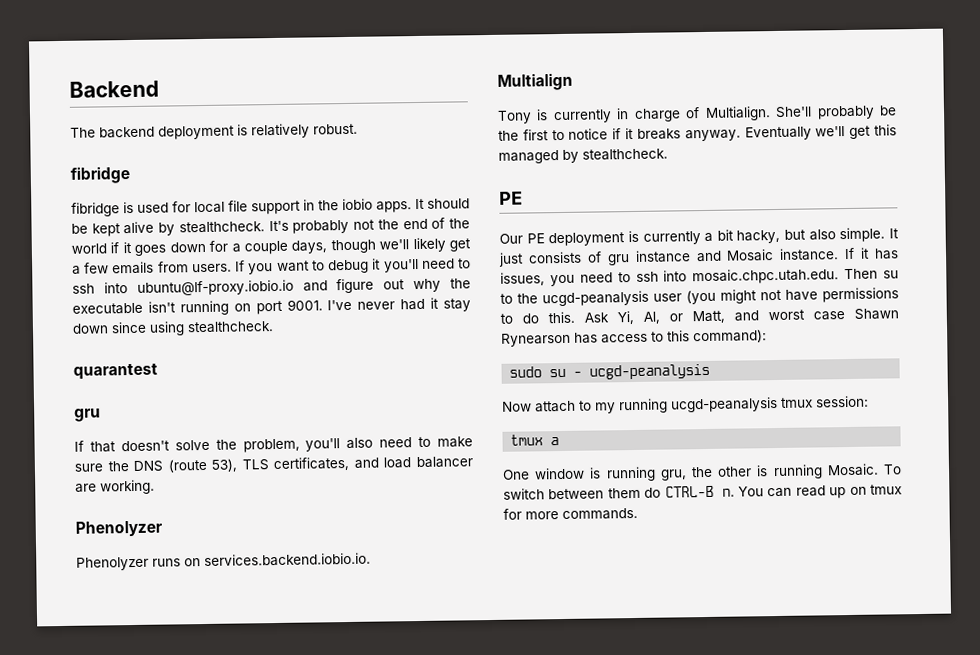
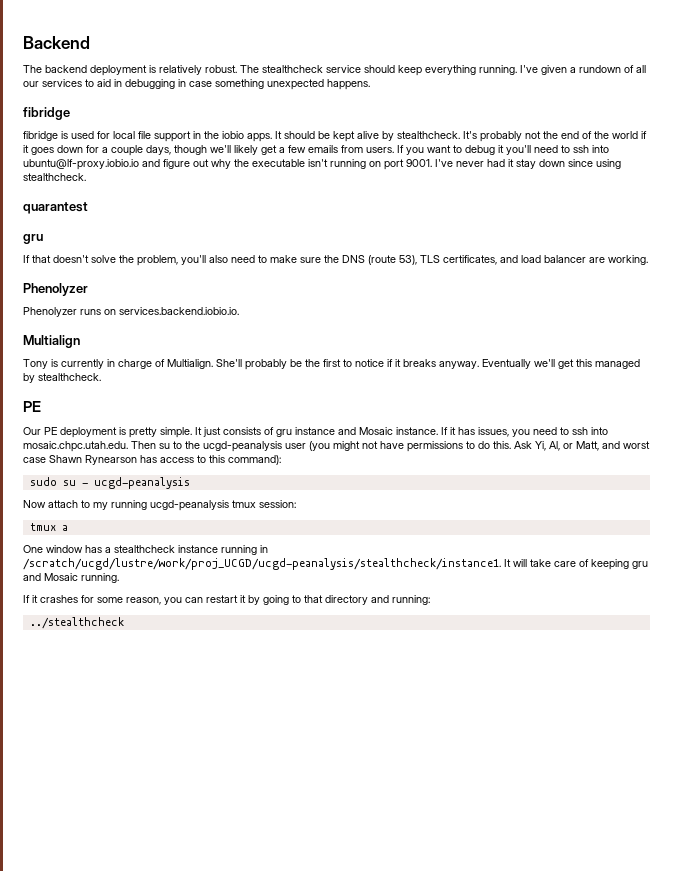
(358, 129) none -> [240,65,646,76] [23,79,370,90] The stealthcheck service should keep everything running. I've given a rundown of all our services to aid in debugging in case something unexpected happens.
[642,229,836,245] currently a bit hacky, but also -> [129,427,157,438] pretty
[589,463,902,482] [503,484,902,500] [503,507,638,521] is running gru, the other is running Mosaic. To switch between them do CTRL-B n. You can read up on tmux for more commands. -> [85,545,268,555] [23,558,648,570] [23,573,119,583] [23,595,430,605] [29,617,124,629] has a stealthcheck instance running in /scratch/ucgd/lustre/work/proj_UCGD/ucgd-peanalysis/stealthcheck/instance1. It will take care of keeping gru and Mosaic running. // If it crashes for some reason, you can restart it by going to that directory and running: // ../stealthcheck

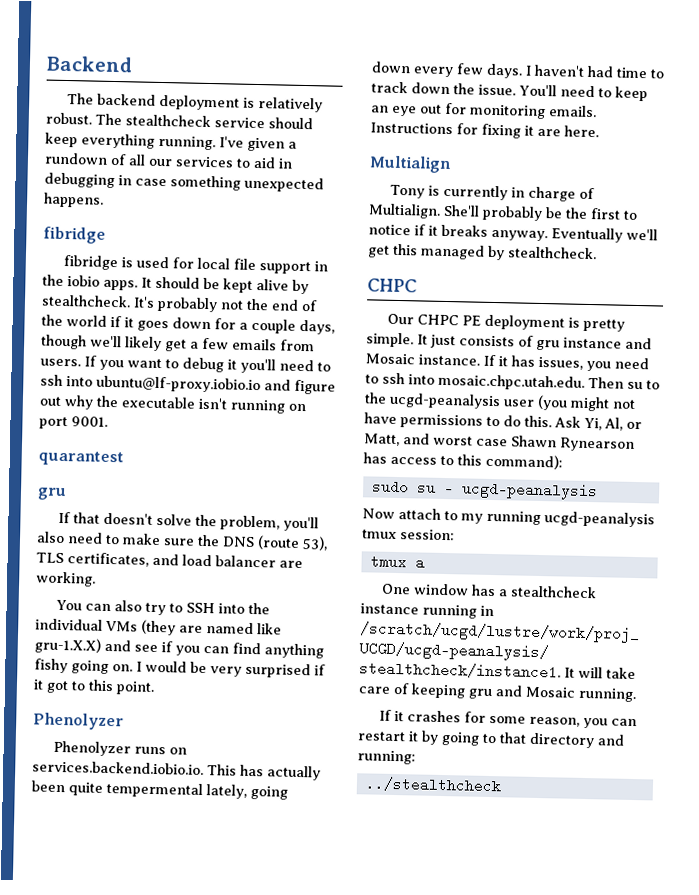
[435,159,621,169] [23,173,86,181] I've never had it stay down since using stealthcheck. -> (108, 421) none
(648, 260) none -> [55,599,271,616] [35,618,282,636] [34,637,324,659] [34,658,326,679] [33,679,155,695] // You can also try to SSH into the individual VMs (they are named like gru-1.X.X) and see if you can find anything fishy going on. I would be very surprised if it got to this point.
(239, 311) none -> [207,764,321,781] [31,780,288,800] [371,61,664,79] [371,81,648,102] [371,102,597,120] [370,122,599,139] This has actually been quite tempermental lately, going down every few days. I haven't had time to track down the issue. You'll need to keep an eye out for monitoring emails. Instructions for fixing it are here.
[23,401,41,412] PE -> [367,278,417,293] CHPC
(41, 431) none -> [416,314,459,326] CHPC

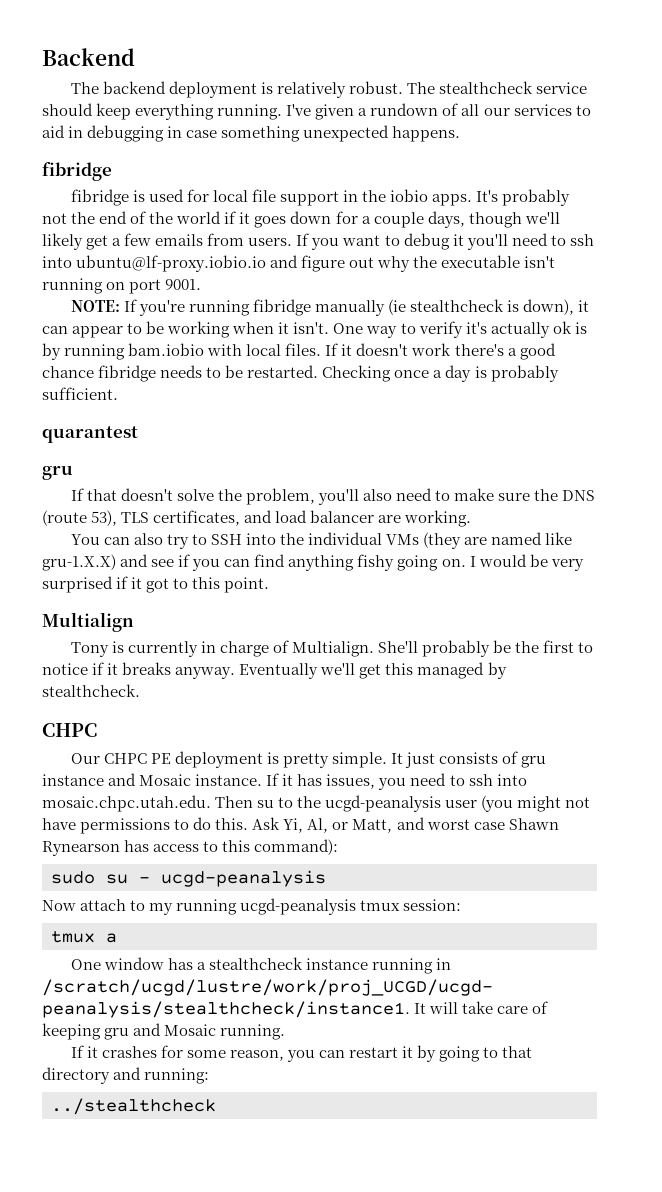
[141,276,309,295] [41,294,131,308] It should be kept alive by stealthcheck. -> (473, 200) none
(108, 421) none -> [70,299,590,316] [42,321,587,338] [42,343,556,360] [42,365,559,382] [42,387,118,400] // NOTE: If you're running fibridge manually (ie stealthcheck is down), it can appear to be working when it isn't. One way to verify it's actually ok is by running bam.iobio with local files. If it doesn't work there's a good chance fibridge needs to be restarted. Checking once a day is probably sufficient.
[33,712,124,731] [52,740,187,757] [32,760,321,781] [31,780,288,800] [371,61,664,79] [371,81,648,102] [371,102,597,120] [370,122,599,139] // Phenolyzer // Phenolyzer runs on services.backend.iobio.io. This has actually been quite tempermental lately, going down every few days. I haven't had time to track down the issue. You'll need to keep an eye out for monitoring emails. Instructions for fixing it are here. -> (270, 585) none

